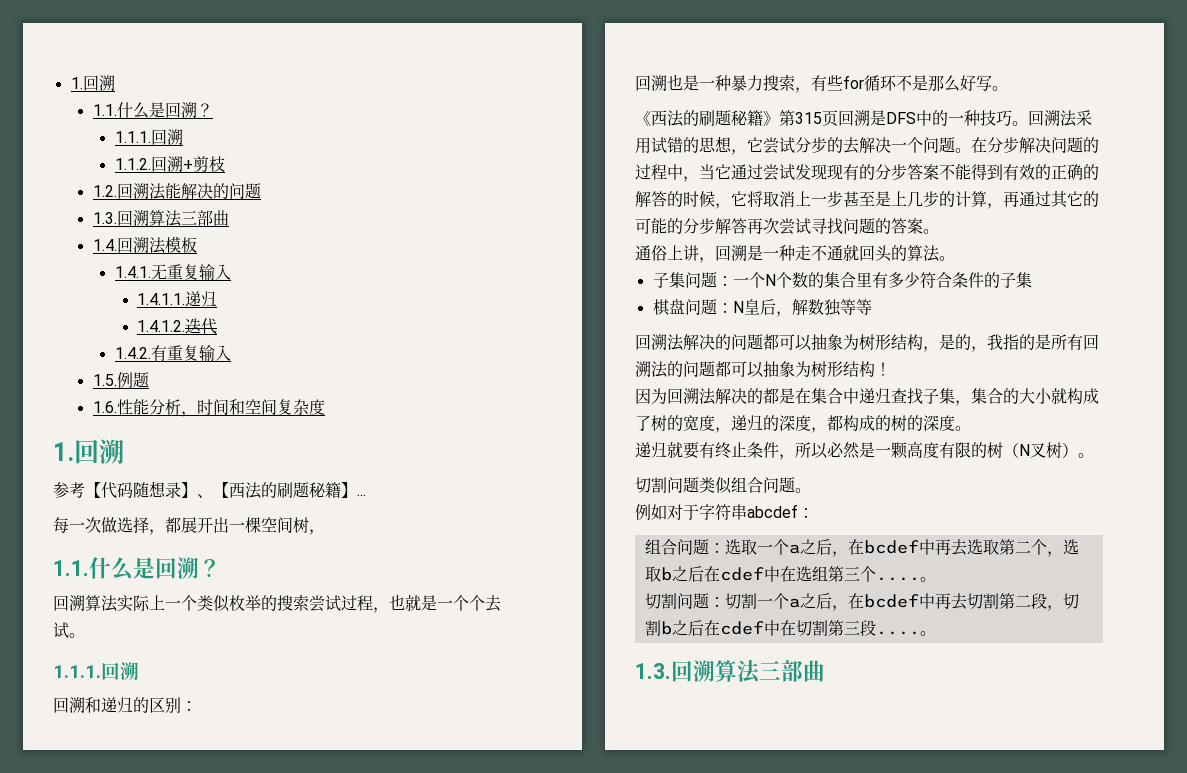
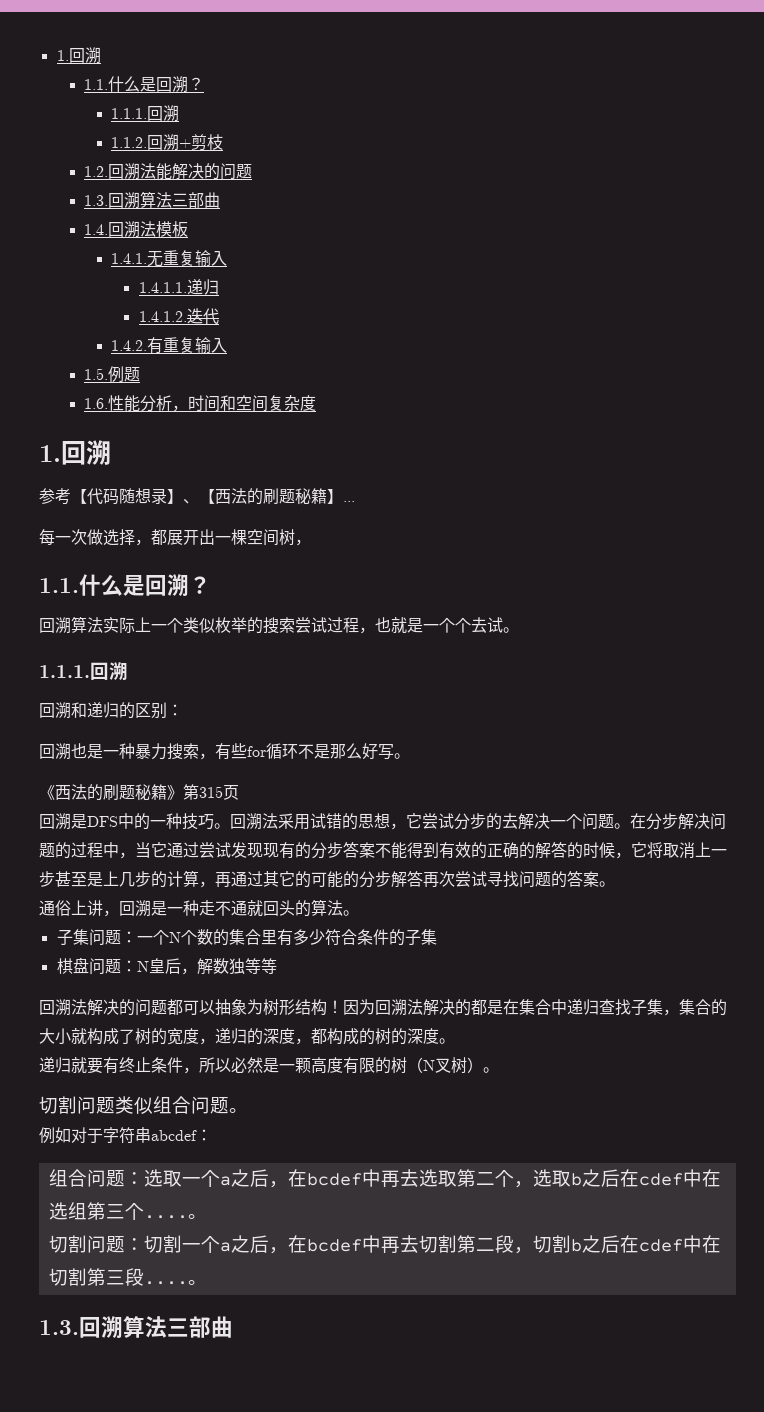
(838, 118) none -> (239, 792) //
[923,334,1099,352] [635,361,875,378] ，是的，我指的是所有回溯法的问题都可以抽象为树形结构 -> (327, 1007) none
(891, 369) // -> (343, 1007) none

